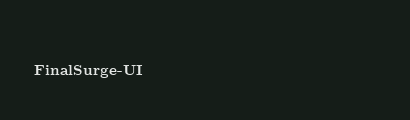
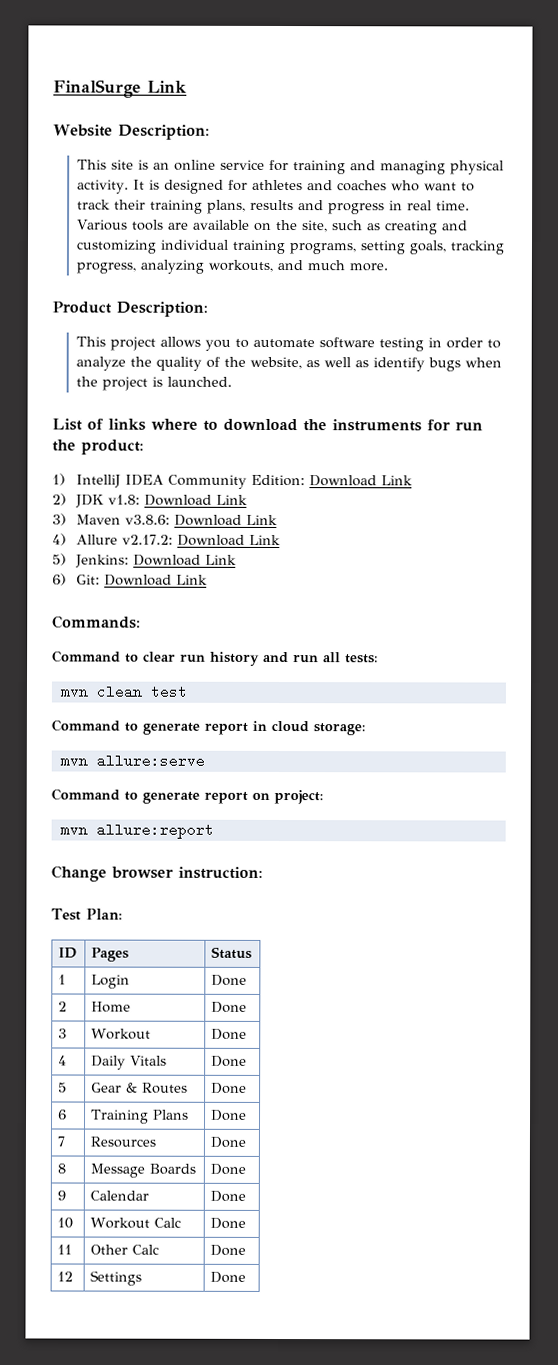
[34,65,143,78] FinalSurge-UI -> [53,79,187,98] [53,124,210,140] [77,159,505,175] [77,179,476,194] [77,199,471,215] [77,219,469,235] [76,239,506,255] [76,259,389,274] [52,301,208,317] [76,336,502,352] [76,356,503,372] [76,376,233,391] [52,418,483,432] [52,439,144,455] [52,473,414,489] [52,493,249,508] [52,513,279,526] [52,533,282,546] [52,553,238,568] [52,573,209,586] [52,615,141,629] [52,650,379,666] [59,684,187,699] [51,719,366,736] [59,753,205,768] [51,788,324,805] [59,822,214,839] [51,865,263,882] [51,908,123,921] [58,947,78,959] [91,947,130,962] [211,946,253,959] [58,974,67,985] [91,974,131,989] [211,974,248,986] [58,1001,68,1012] [91,1001,132,1013] [211,1001,248,1013] [58,1028,68,1039] [91,1028,152,1040] [211,1028,248,1040] [58,1055,68,1066] [91,1055,168,1070] [211,1055,248,1067] [58,1082,68,1093] [91,1082,189,1094] [211,1082,248,1094] [58,1109,68,1120] [90,1109,190,1124] [211,1109,248,1121] [57,1136,66,1147] [90,1136,157,1148] [210,1136,247,1148] [57,1163,67,1174] [90,1163,197,1178] [210,1163,247,1175] [57,1190,67,1201] [90,1190,150,1201] [210,1190,247,1202] [57,1217,74,1229] [90,1217,182,1229] [210,1217,247,1229] [57,1244,73,1255] [90,1244,160,1255] [210,1244,247,1256] [57,1271,74,1282] [90,1270,143,1286] [210,1271,247,1283] FinalSurge Link // Website Description: // This site is an online service for training and managing physical activity. It is designed for athletes and coaches who want to track their training plans, results and progress in real time. Various tools are available on the site, such as creating and customizing individual training programs, setting goals, tracking progress, analyzing workouts, and much more. // Product Description: // This project allows you to automate software testing in order to analyze the quality of the website, as well as identify bugs when the project is launched. // List of links where to download the instruments for run the product: // 1) IntelliJ IDEA Community Edition: Download Link // 2) JDK v1.8: Download Link // 3) Maven v3.8.6: Download Link // 4) Allure v2.17.2: Download Link // 5) Jenkins: Download Link // 6) Git: Download Link // Commands: // Command to clear run history and run all tests: // mvn clean test // Command to generate report in cloud storage: // mvn allure:serve // Command to generate report on project: // mvn allure:report // Change browser instruction: // Test Plan: // ID | Pages | Status // 1 | Login | Done // 2 | Home | Done // 3 | Workout | Done // 4 | Daily Vitals | Done // 5 | Gear & Routes | Done // 6 | Training Plans | Done // 7 | Resources | Done // 8 | Message Boards | Done // 9 | Calendar | Done // 10 | Workout Calc | Done // 11 | Other Calc | Done // 12 | Settings | Done

